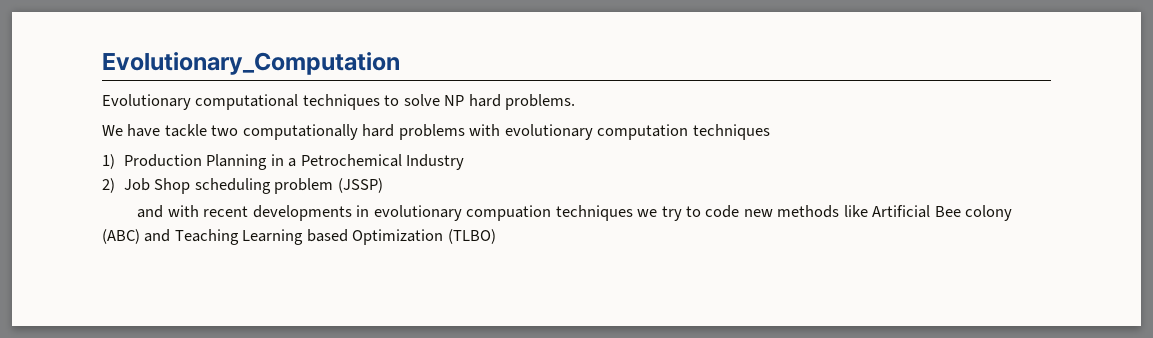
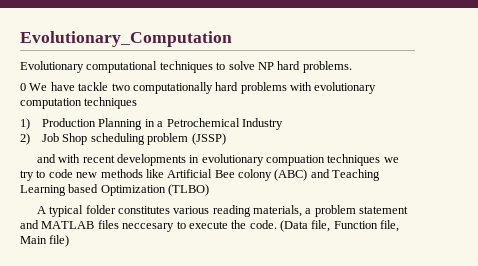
(576, 102) none -> [20,83,26,91] 0
(496, 236) none -> [36,205,409,217] [20,220,400,232] [20,235,70,247] // A typical folder constitutes various reading materials, a problem statement and MATLAB files neccesary to execute the code. (Data file, Function file, Main file)

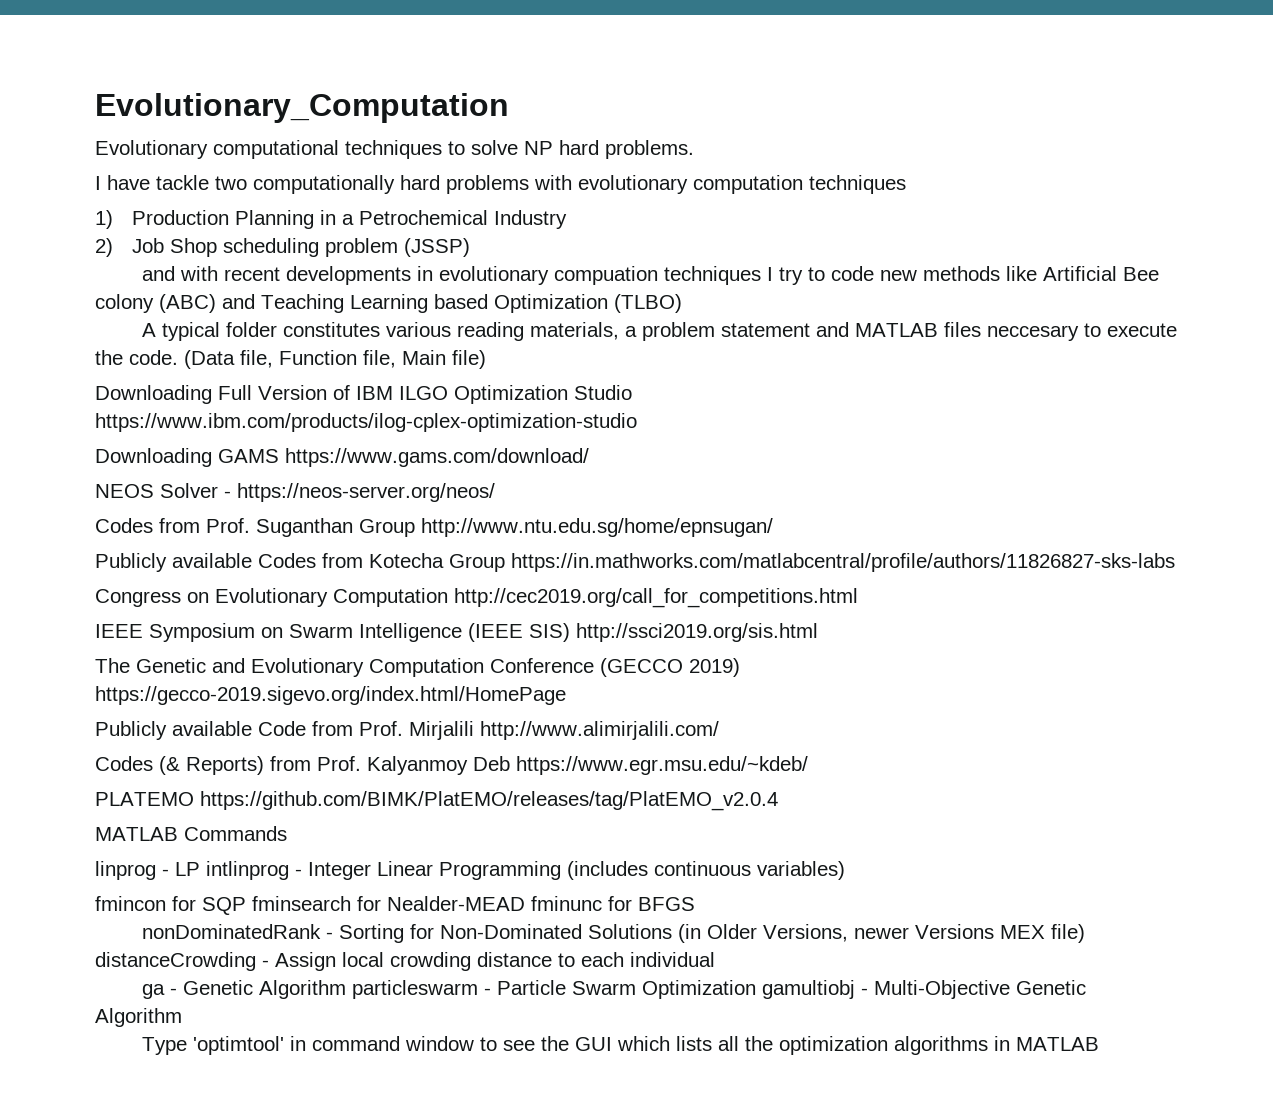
[20,83,48,91] 0 We -> [95,176,101,190] I
[383,157,399,163] we -> [766,267,773,281] I
(70, 241) none -> [95,385,632,404] [95,413,637,432] [95,448,589,467] [95,483,495,502] [95,518,773,537] [95,553,1175,572] [95,588,858,608] [95,623,818,642] [95,658,740,677] [95,686,566,705] [95,721,719,740] [95,756,808,775] [95,791,778,811] [95,826,287,841] [95,861,845,880] [95,896,695,915] [141,924,1085,943] [95,952,715,971] [141,980,1086,999] [95,1008,182,1027] [141,1036,1099,1055] // Downloading Full Version of IBM ILGO Optimization Studio https://www.ibm.com/products/ilog-cplex-optimization-studio // Downloading GAMS https://www.gams.com/download/ // NEOS Solver - https://neos-server.org/neos/ // Codes from Prof. Suganthan Group http://www.ntu.edu.sg/home/epnsugan/ // Publicly available Codes from Kotecha Group https://in.mathworks.com/matlabcentral/profile/authors/11826827-sks-labs // Congress on Evolutionary Computation http://cec2019.org/call_for_competitions.html // IEEE Symposium on Swarm Intelligence (IEEE SIS) http://ssci2019.org/sis.html // The Genetic and Evolutionary Computation Conference (GECCO 2019) https://gecco-2019.sigevo.org/index.html/HomePage // Publicly available Code from Prof. Mirjalili http://www.alimirjalili.com/ // Codes (& Reports) from Prof. Kalyanmoy Deb https://www.egr.msu.edu/~kdeb/ // PLATEMO https://github.com/BIMK/PlatEMO/releases/tag/PlatEMO_v2.0.4 // MATLAB Commands // linprog - LP intlinprog - Integer Linear Programming (includes continuous variables) // fmincon for SQP fminsearch for Nealder-MEAD fminunc for BFGS // nonDominatedRank - Sorting for Non-Dominated Solutions (in Older Versions, newer Versions MEX file) distanceCrowding - Assign local crowding distance to each individual // ga - Genetic Algorithm particleswarm - Particle Swarm Optimization gamultiobj - Multi-Objective Genetic Algorithm // Type 'optimtool' in command window to see the GUI which lists all the optimization algorithms in MATLAB

